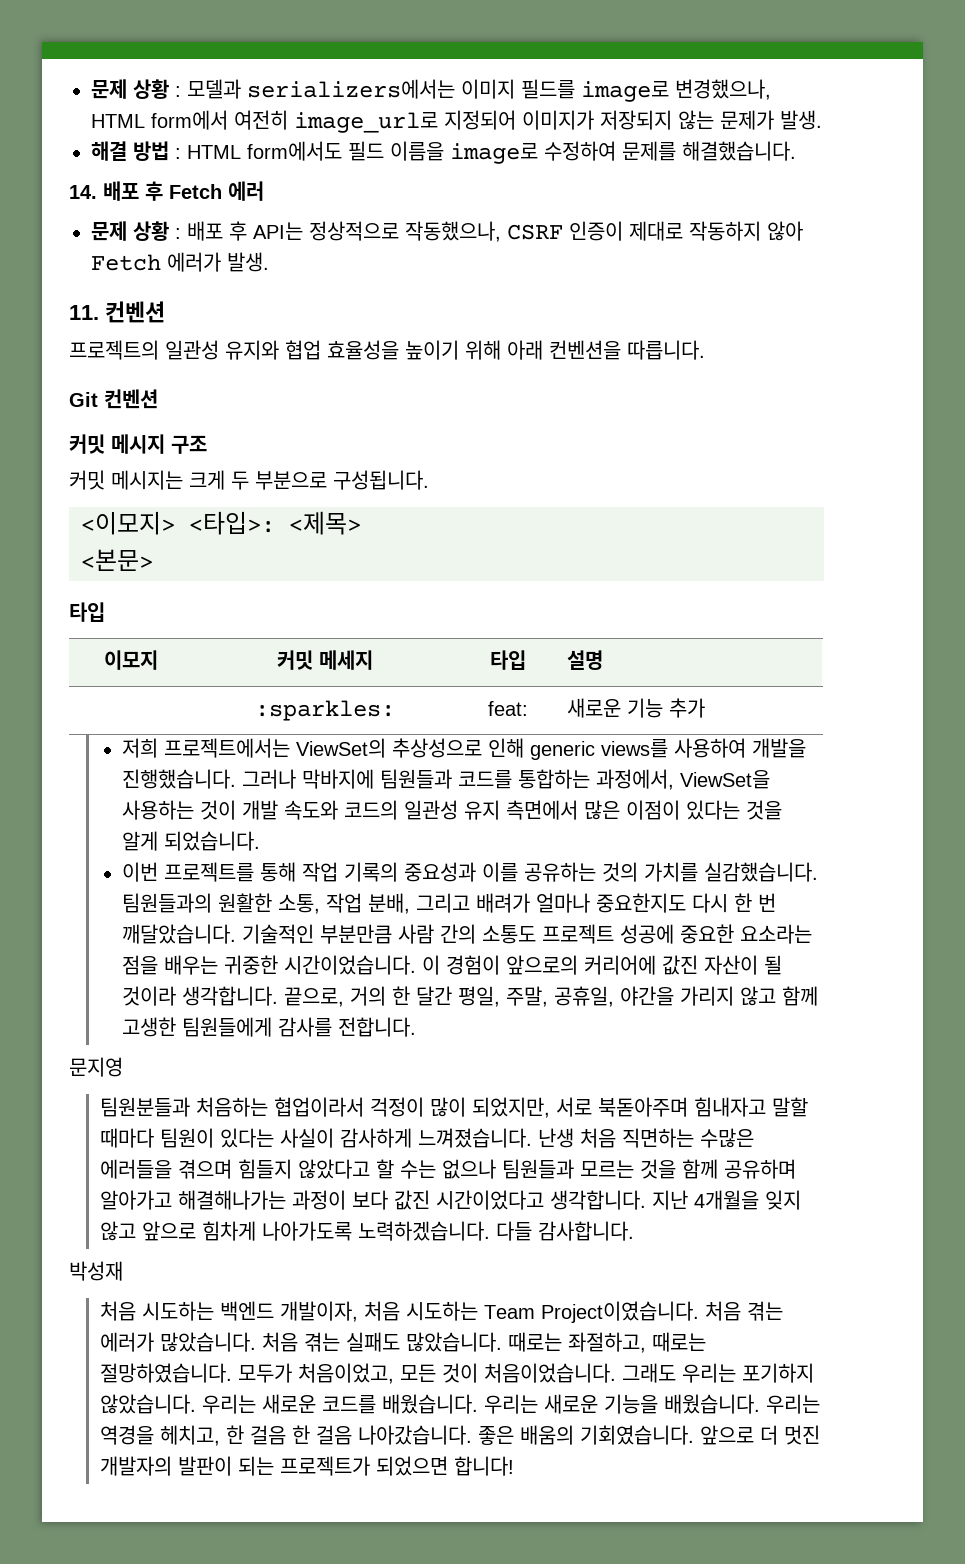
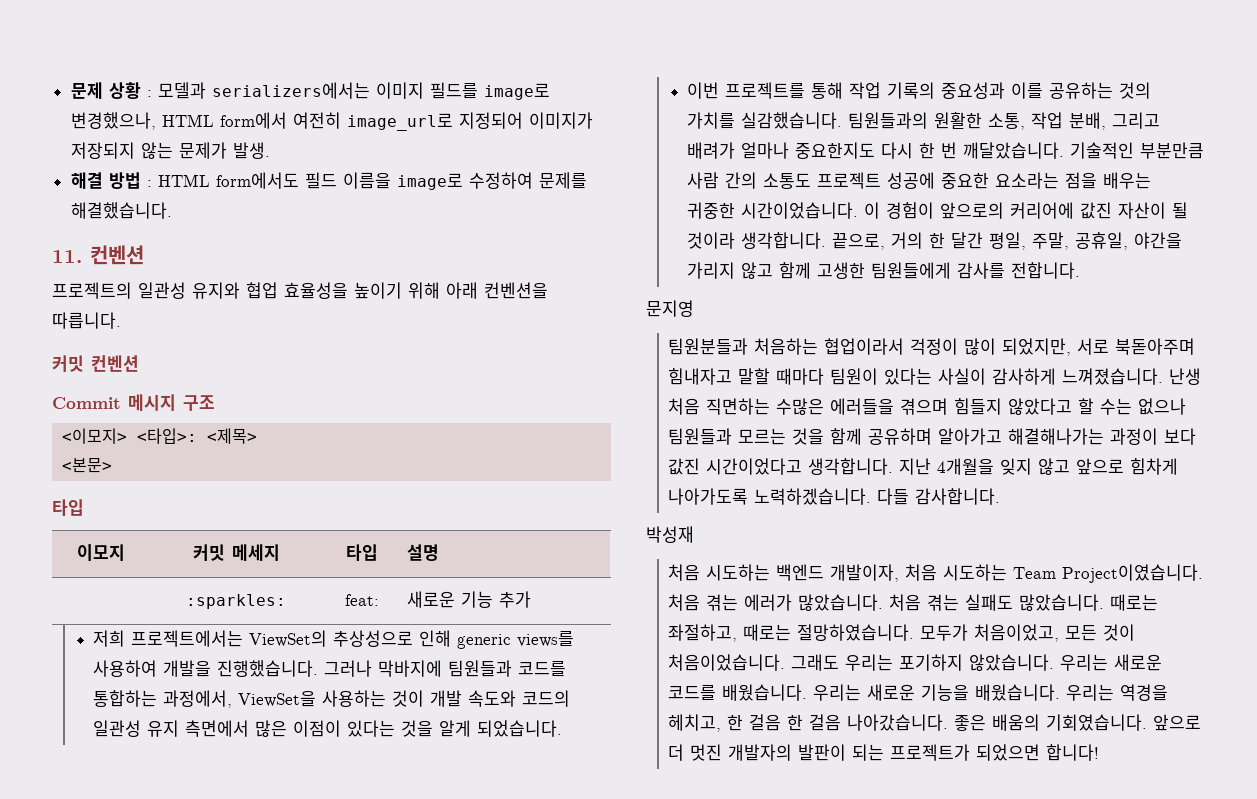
[69,181,264,201] [91,221,803,242] [91,252,269,272] // 14. 배포 후 Fetch 에러 // 문제 상황 : 배포 후 API는 정상적으로 작동했으나, CSRF 인증이 제대로 작동하지 않아 Fetch 에러가 발생. -> (172, 210) none
[69,389,158,409] [69,434,105,454] Git 컨벤션 // 커밋 -> [52,355,139,372] [52,397,121,409] 커밋 컨벤션 // Commit
[69,470,429,490] // 커밋 메시지는 크게 두 부분으로 구성됩니다. -> (215, 403) none

